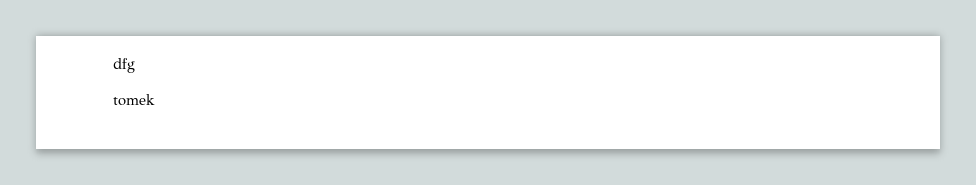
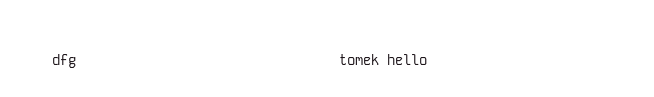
(155, 100) none -> [387,54,427,65] hello

